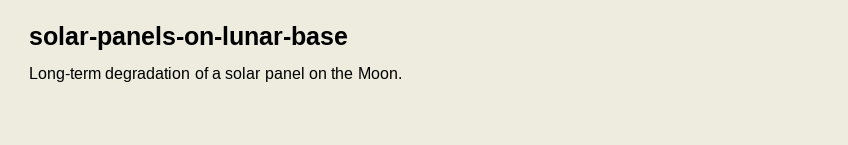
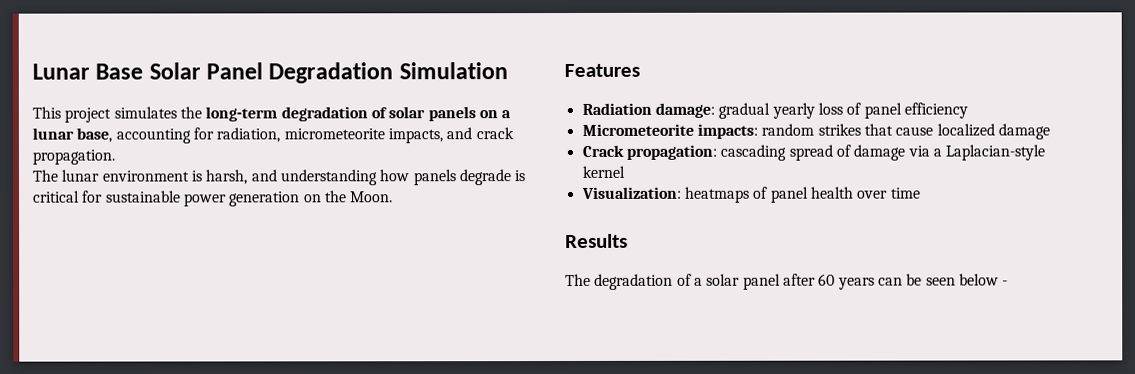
[29,26,348,50] [29,67,101,82] solar-panels-on-lunar-base // Long-term -> [32,62,508,84] [32,106,512,123] [32,127,514,144] [32,149,115,165] [32,169,526,186] [33,190,394,207] [564,63,640,78] [581,102,968,119] [581,123,1050,140] [581,144,1046,161] [581,165,625,178] [580,186,921,203] [565,233,628,249] [565,273,591,287] Lunar Base Solar Panel Degradation Simulation // This project simulates the long-term degradation of solar panels on a lunar base, accounting for radiation, micrometeorite impacts, and crack propagation. // The lunar environment is harsh, and understanding how panels degrade is critical for sustainable power generation on the Moon. // Features // Radiation damage: gradual yearly loss of panel efficiency // Micrometeorite impacts: random strikes that cause localized damage // Crack propagation: cascading spread of damage via a Laplacian-style kernel // Visualization: heatmaps of panel health over time // Results // The
[308,67,402,79] on the Moon. -> [782,273,1009,290] after 60 years can be seen below -

